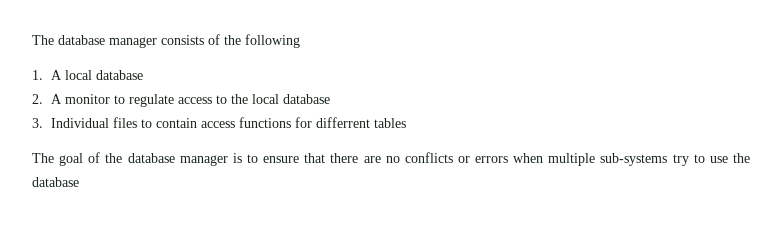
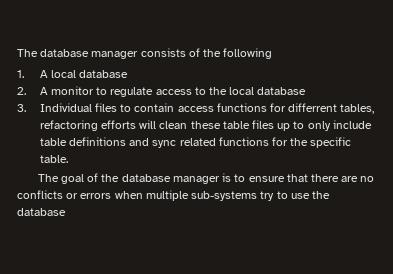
[373,118,406,128] tables -> [340,104,375,114] [39,120,372,131] [39,137,352,148] [39,155,68,163] tables, refactoring efforts will clean these table files up to only include table definitions and sync related functions for the specific table.

